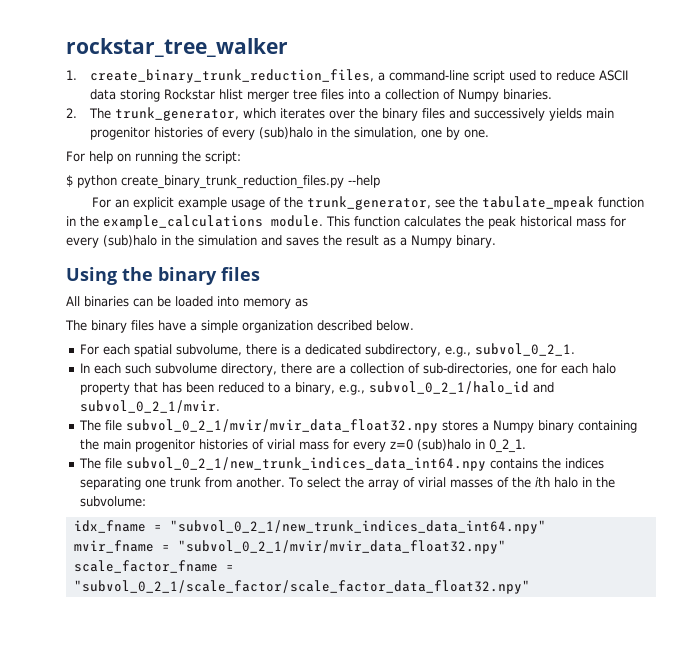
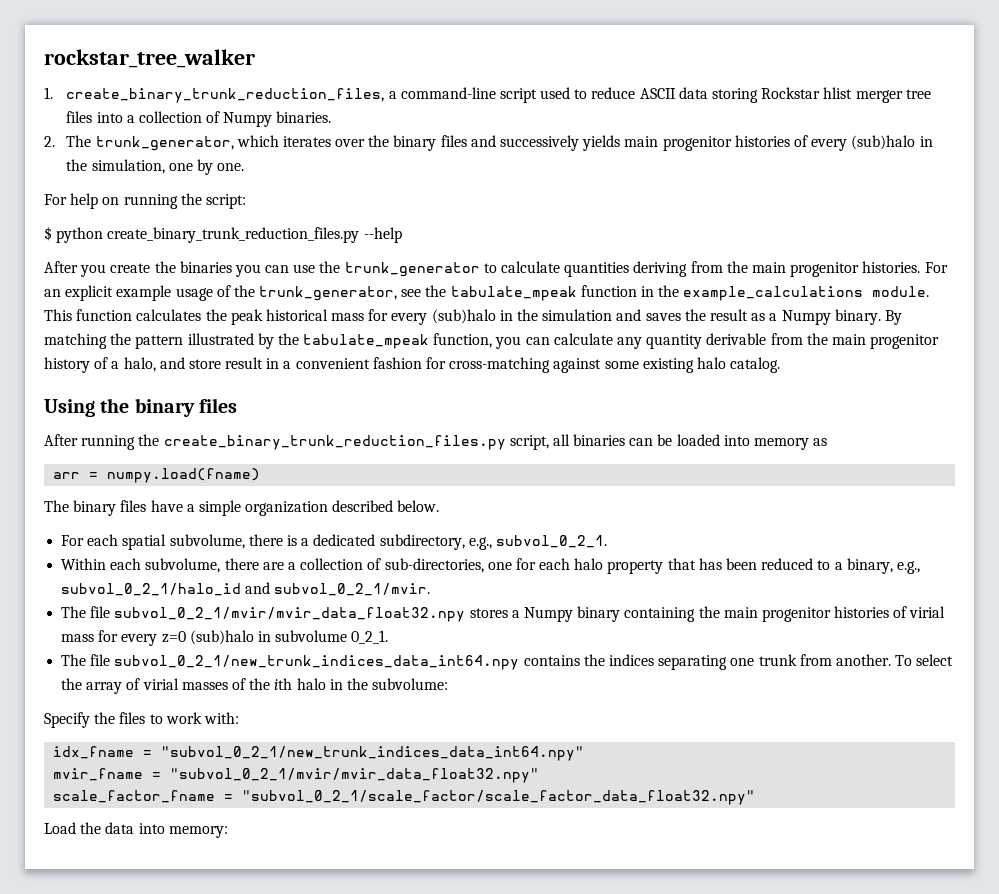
(380, 181) none -> [44,261,921,277] After you create the binaries you can use the trunk_generator to calculate quantities deriving from the main progenitor histories.
[66,267,260,285] [66,296,80,306] // Using the binary files // All -> [884,310,902,325] [44,333,940,349] [44,357,781,373] [44,398,237,417] [44,434,570,450] By matching the pattern illustrated by the tabulate_mpeak function, you can calculate any quantity derivable from the main progenitor history of a halo, and store result in a convenient fashion for cross-matching against some existing halo catalog. // Using the binary files // After running the create_binary_trunk_reduction_files.py script, all
(308, 302) none -> [53,468,261,483] // arr = numpy.load(fname)
[80,363,278,376] In each such subvolume directory, -> [61,558,221,573] Within each subvolume,
(486, 444) none -> [275,630,348,642] subvolume
(147, 501) none -> [44,712,239,728] // Specify the files to work with:
(530, 587) none -> [44,822,228,838] // Load the data into memory:

